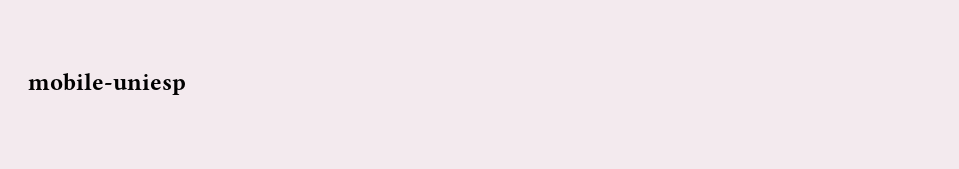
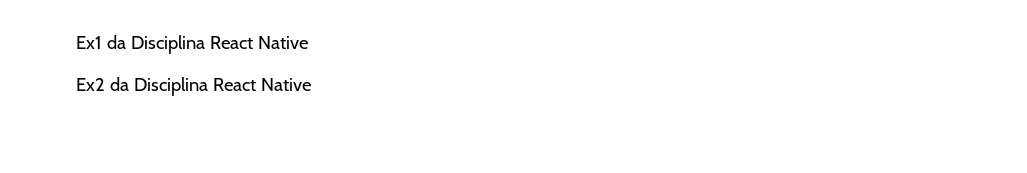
[28,73,186,95] mobile-uniesp -> [76,35,308,54] [76,77,311,96] Ex1 da Disciplina React Native // Ex2 da Disciplina React Native

